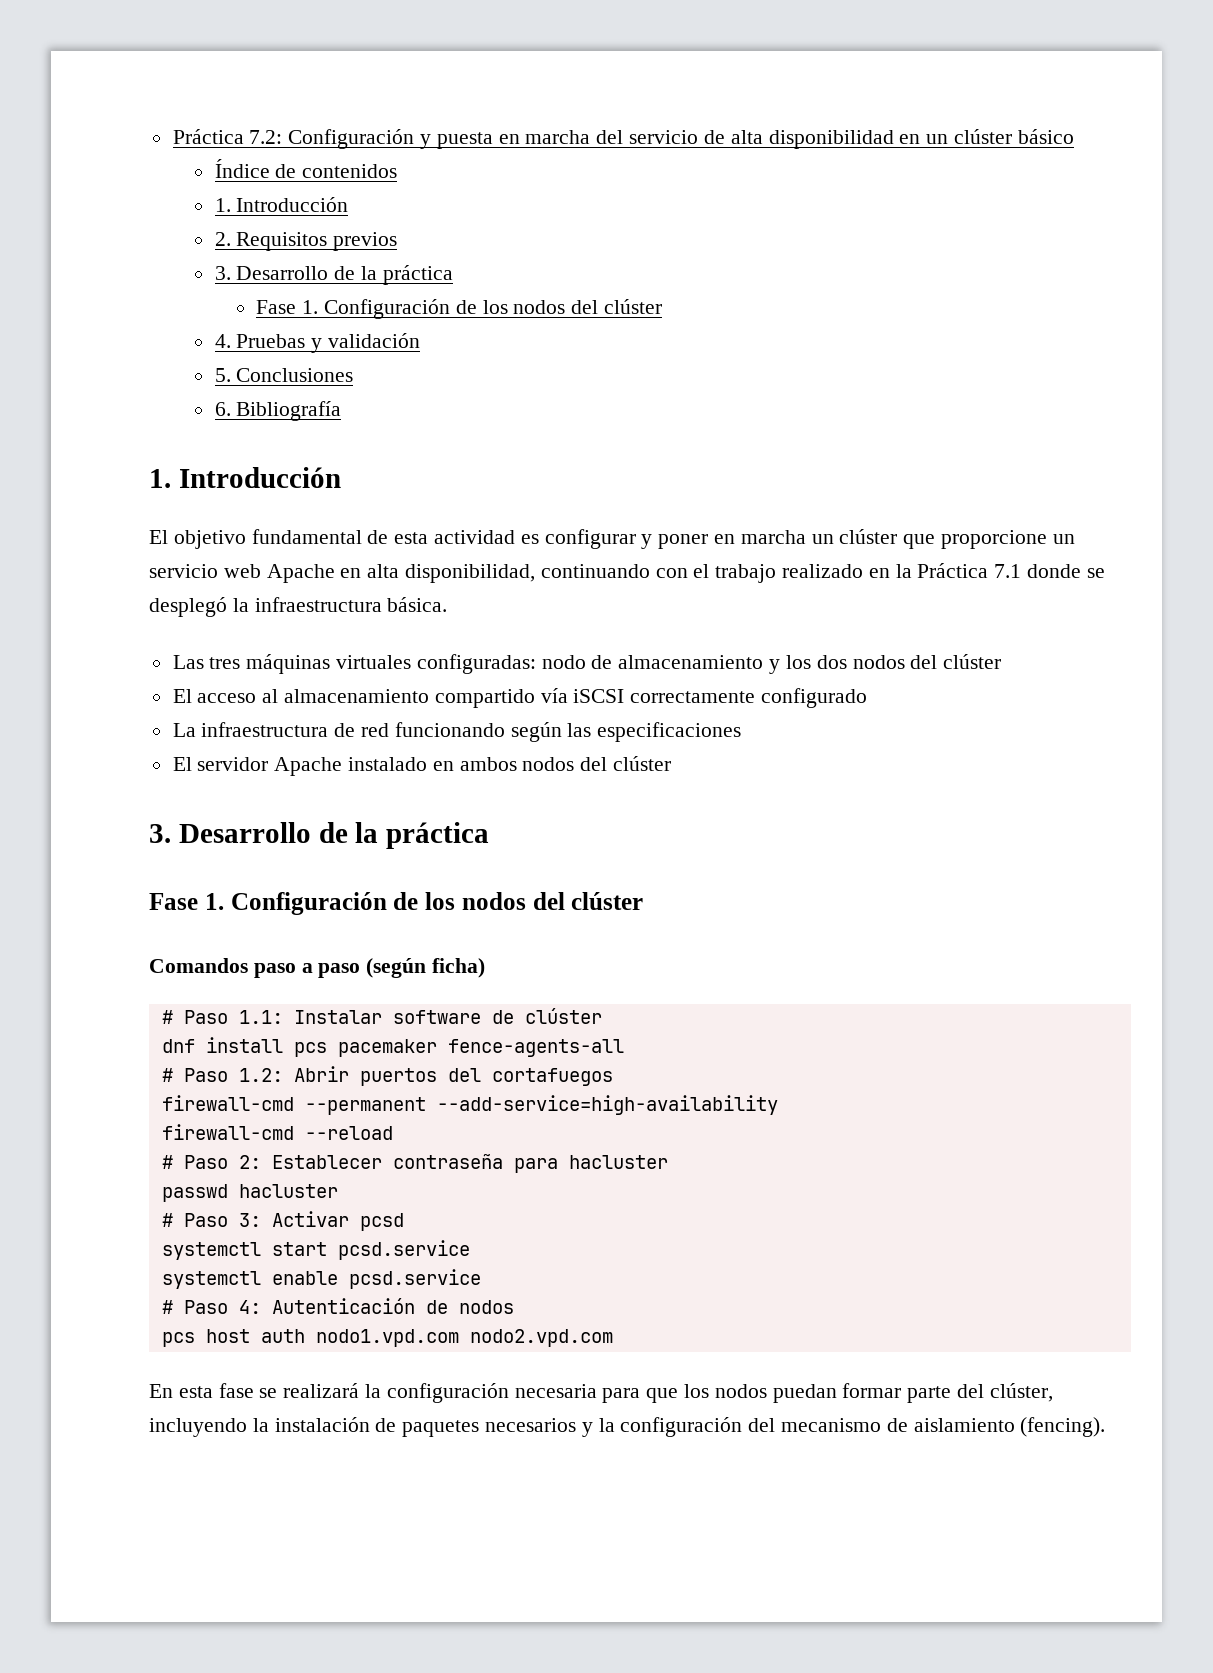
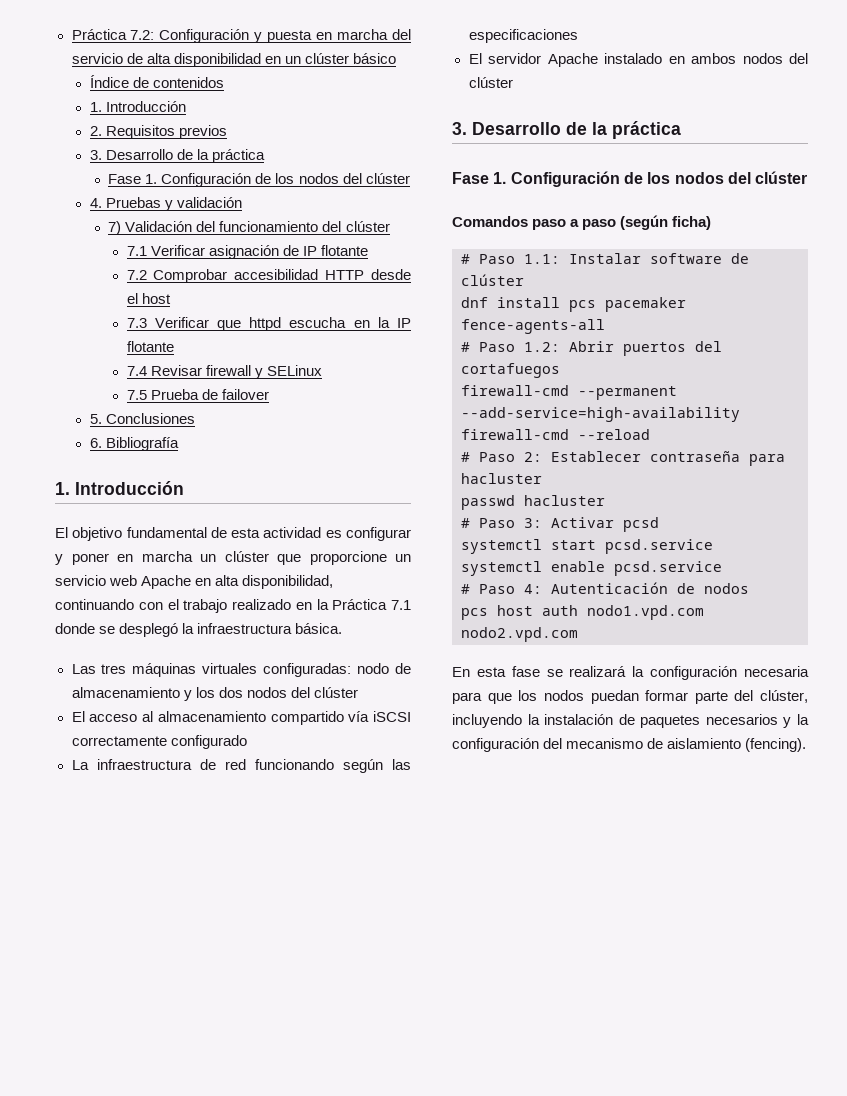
(420, 340) none -> [108,221,390,235] [126,245,368,259] [126,269,412,283] [126,293,171,304] [126,317,412,331] [126,341,174,352] [126,365,322,379] [126,389,269,400] // 7) Validación del funcionamiento del clúster // 7.1 Verificar asignación de IP flotante // 7.2 Comprobar accesibilidad HTTP desde el host // 7.3 Verificar que httpd escucha en la IP flotante // 7.4 Revisar firewall y SELinux // 7.5 Prueba de failover

